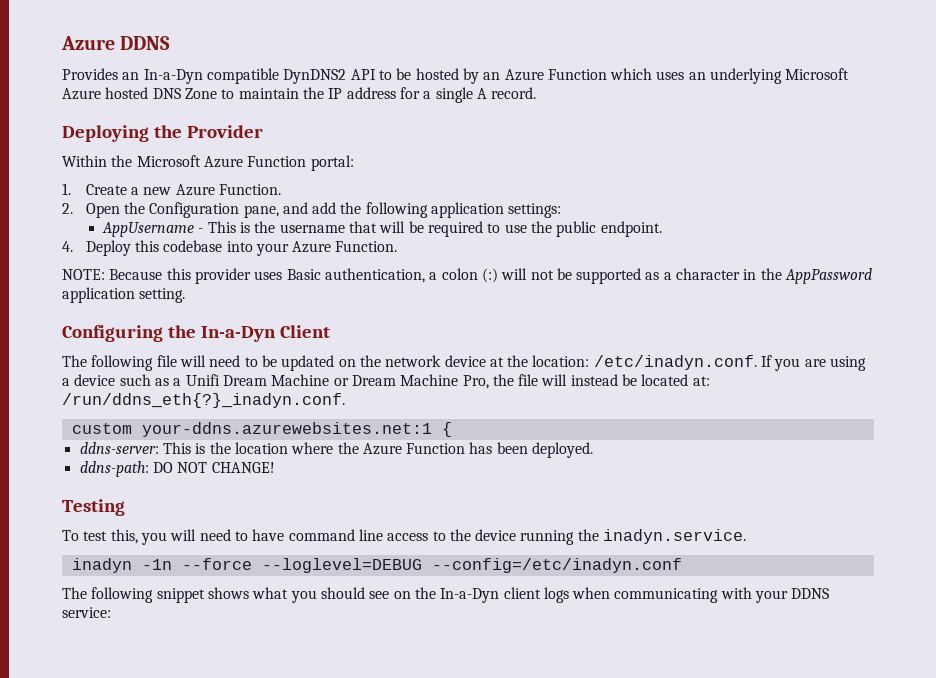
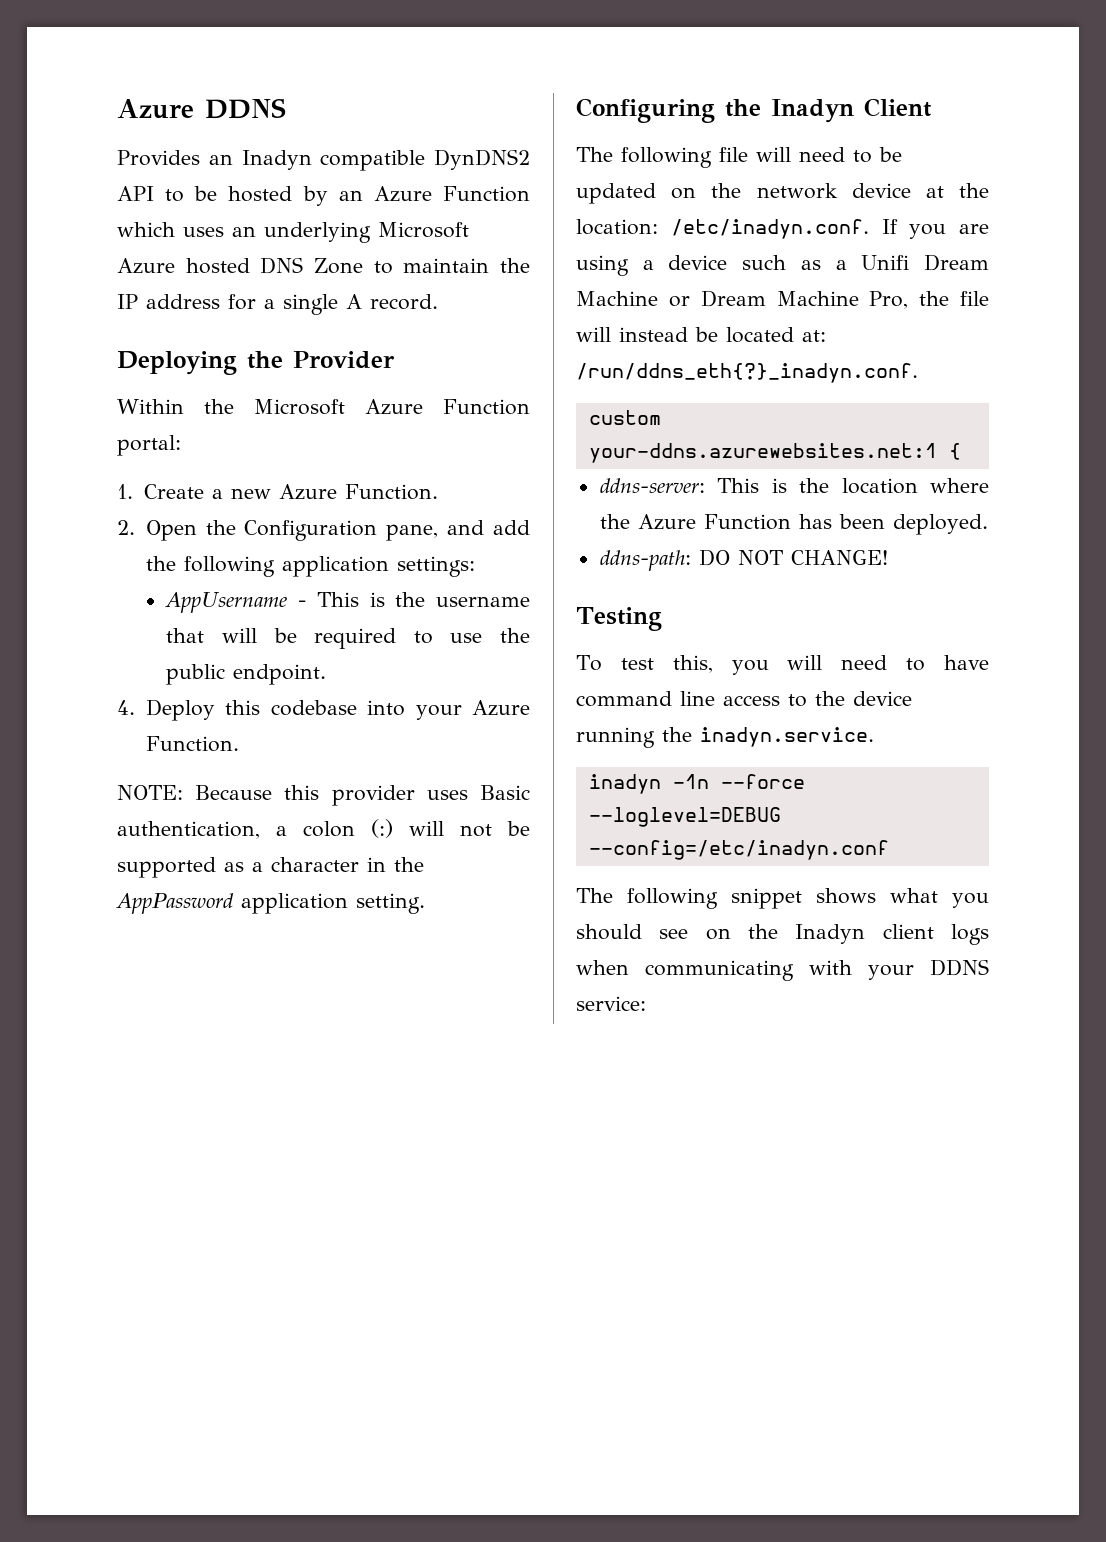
[143,69,203,84] In-a-Dyn -> [241,150,312,170] Inadyn
[200,326,276,342] In-a-Dyn -> [771,99,854,123] Inadyn
[440,588,500,603] In-a-Dyn -> [795,924,866,944] Inadyn

